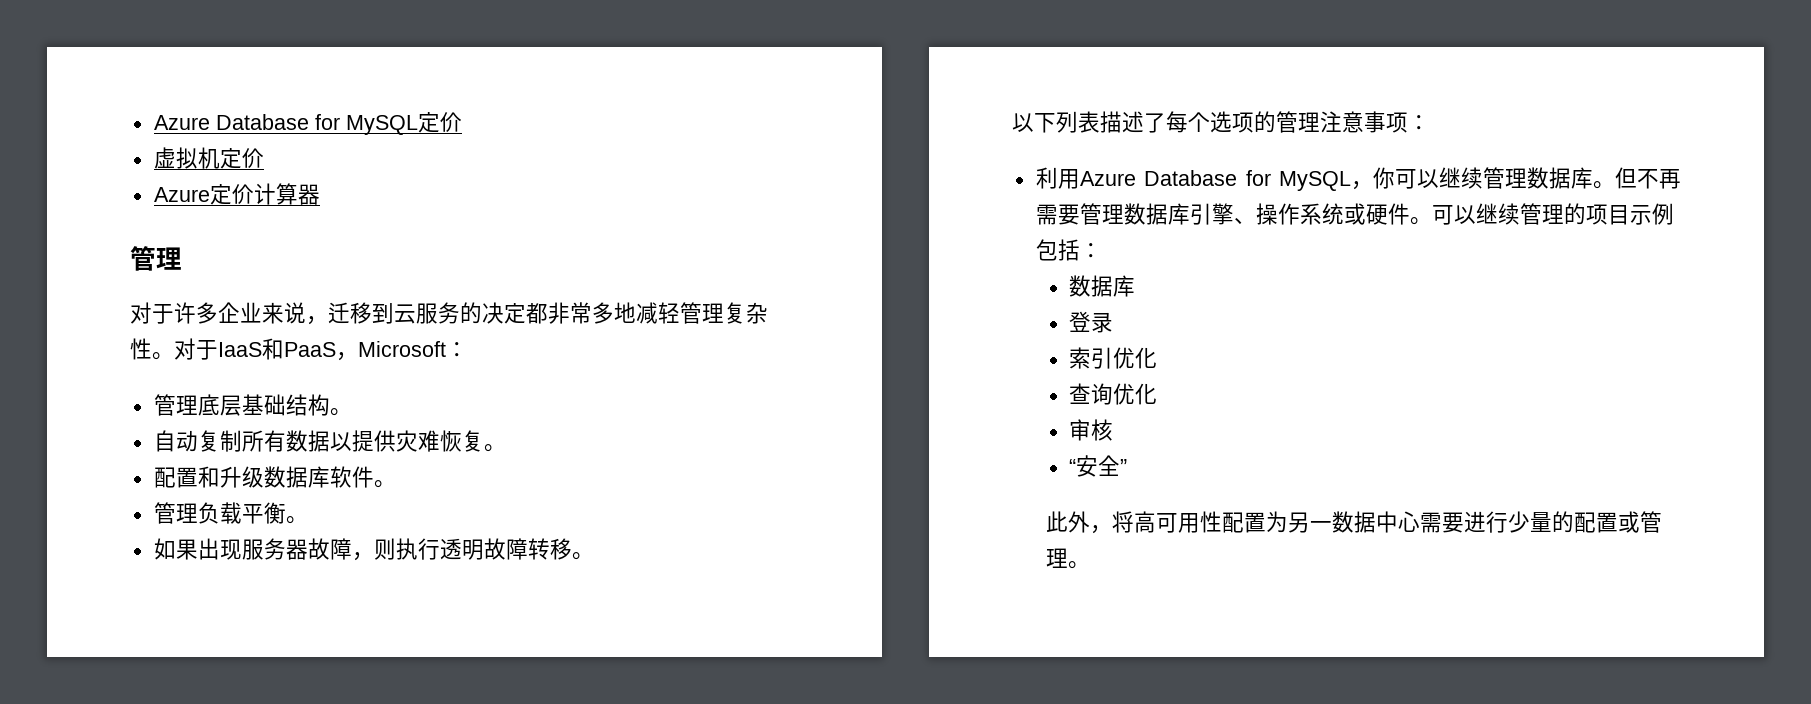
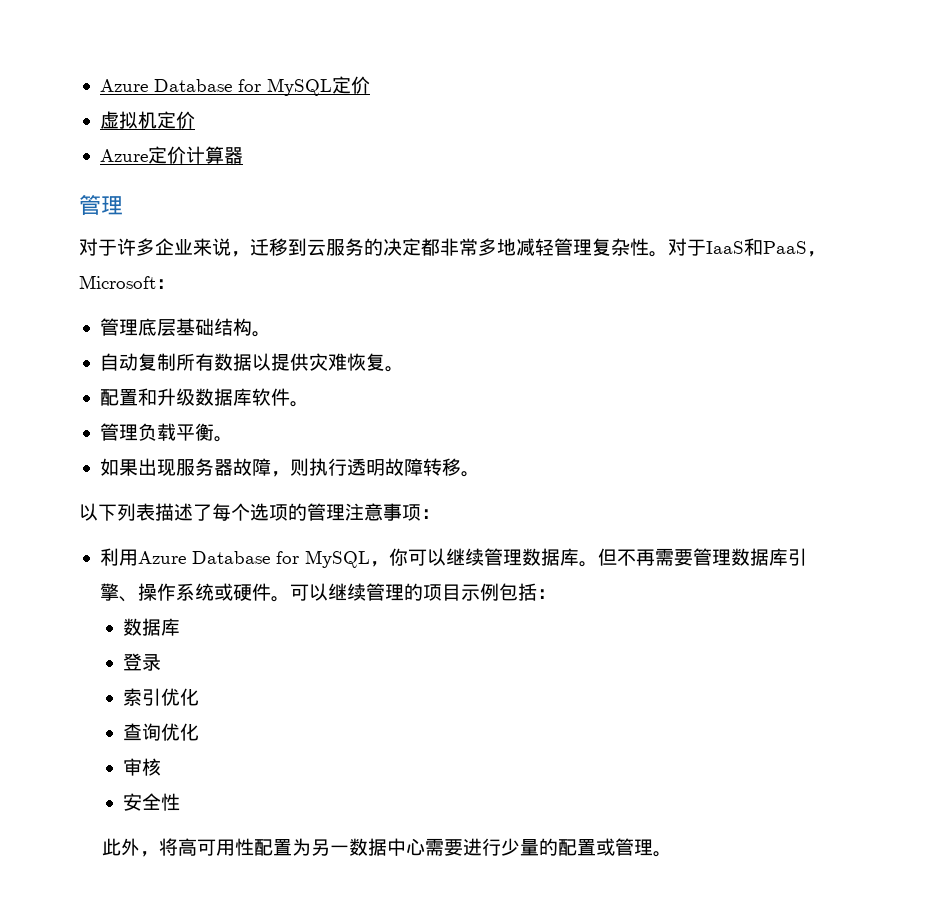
[1069,455,1128,477] “安全” -> [123,793,181,811] 安全性

